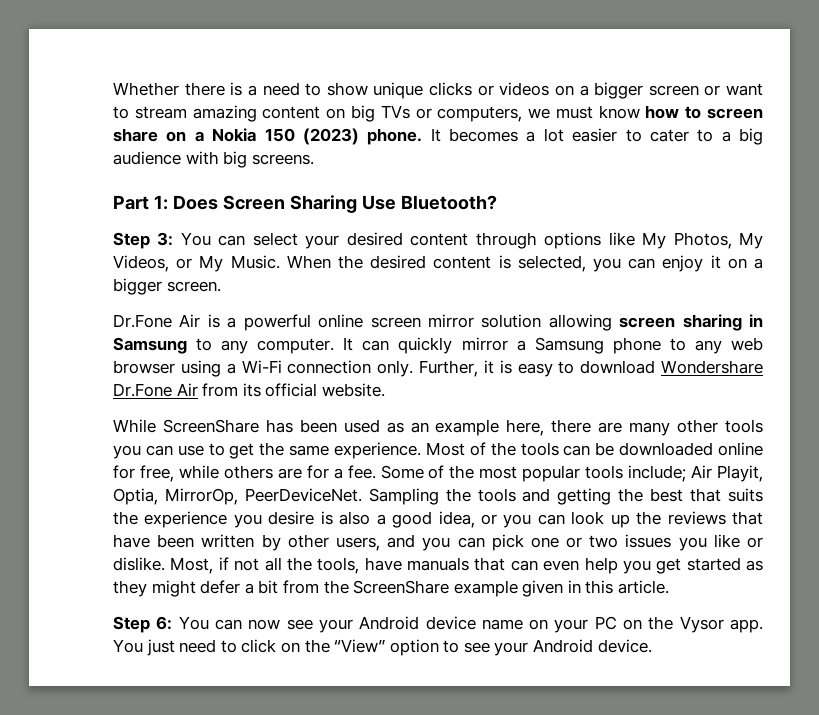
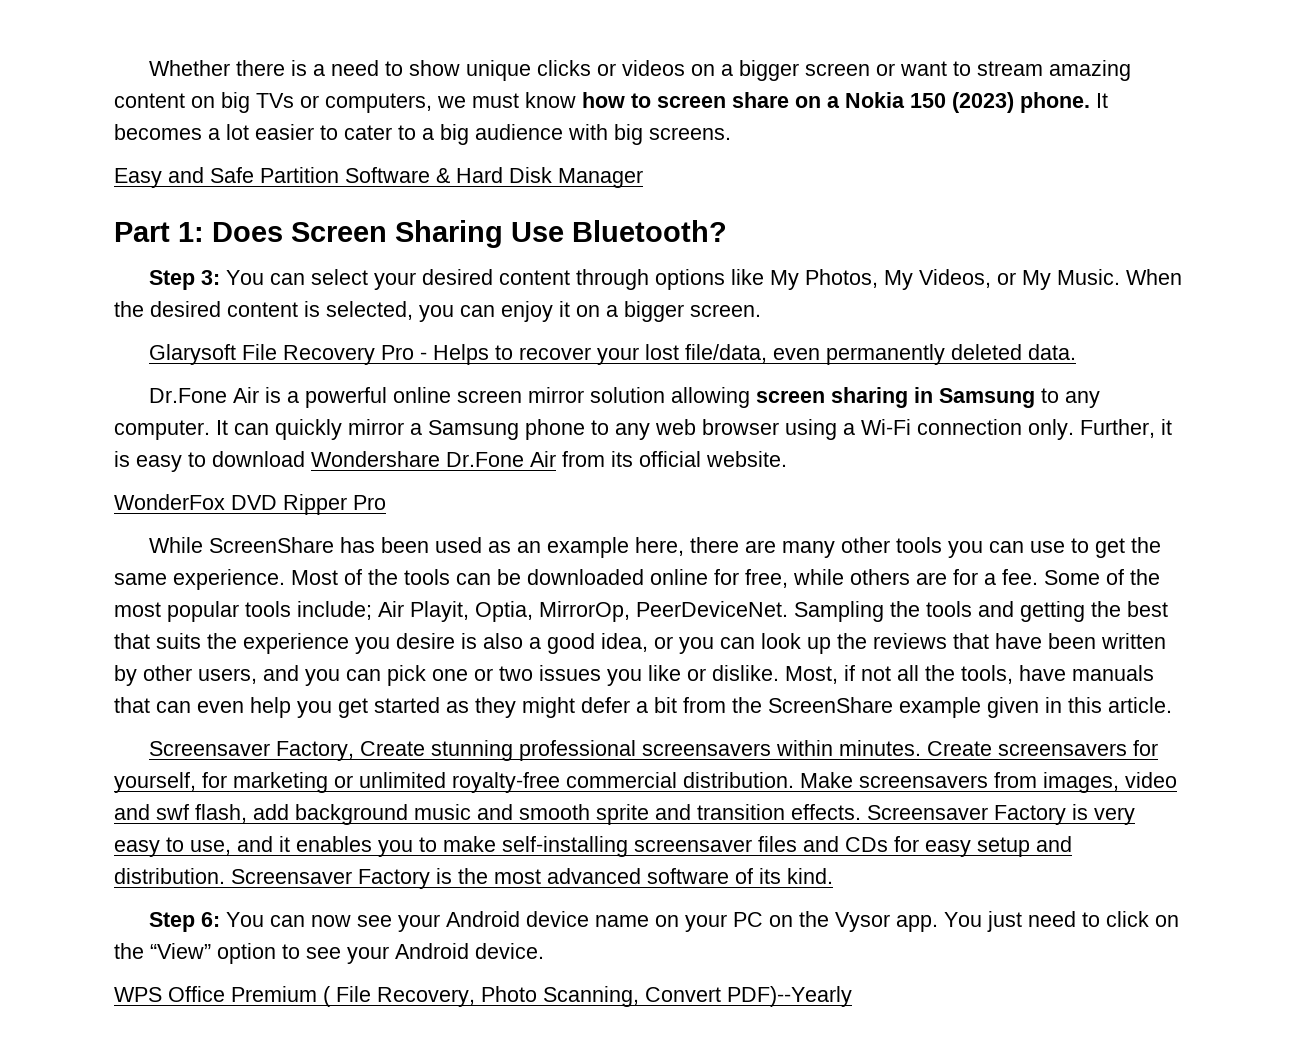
(314, 159) none -> [114,167,643,188] // Easy and Safe Partition Software & Hard Disk Manager
(221, 286) none -> [148,344,1076,365] // Glarysoft File Recovery Pro - Helps to recover your lost file/data, even permanently deleted data.
(385, 390) none -> [114,494,386,515] // WonderFox DVD Ripper Pro
(670, 587) none -> [148,740,1158,761] [114,772,1177,793] [114,804,1135,825] [114,836,1072,857] [114,868,833,889] // Screensaver Factory, Create stunning professional screensavers within minutes. Create screensavers for yourself, for marketing or unlimited royalty-free commercial distribution. Make screensavers from images, video and swf flash, add background music and smooth sprite and transition effects. Screensaver Factory is very easy to use, and it enables you to make self-installing screensaver files and CDs for easy setup and distribution. Screensaver Factory is the most advanced software of its kind.
(652, 646) none -> [114,986,852,1007] // WPS Office Premium ( File Recovery, Photo Scanning, Convert PDF)--Yearly

